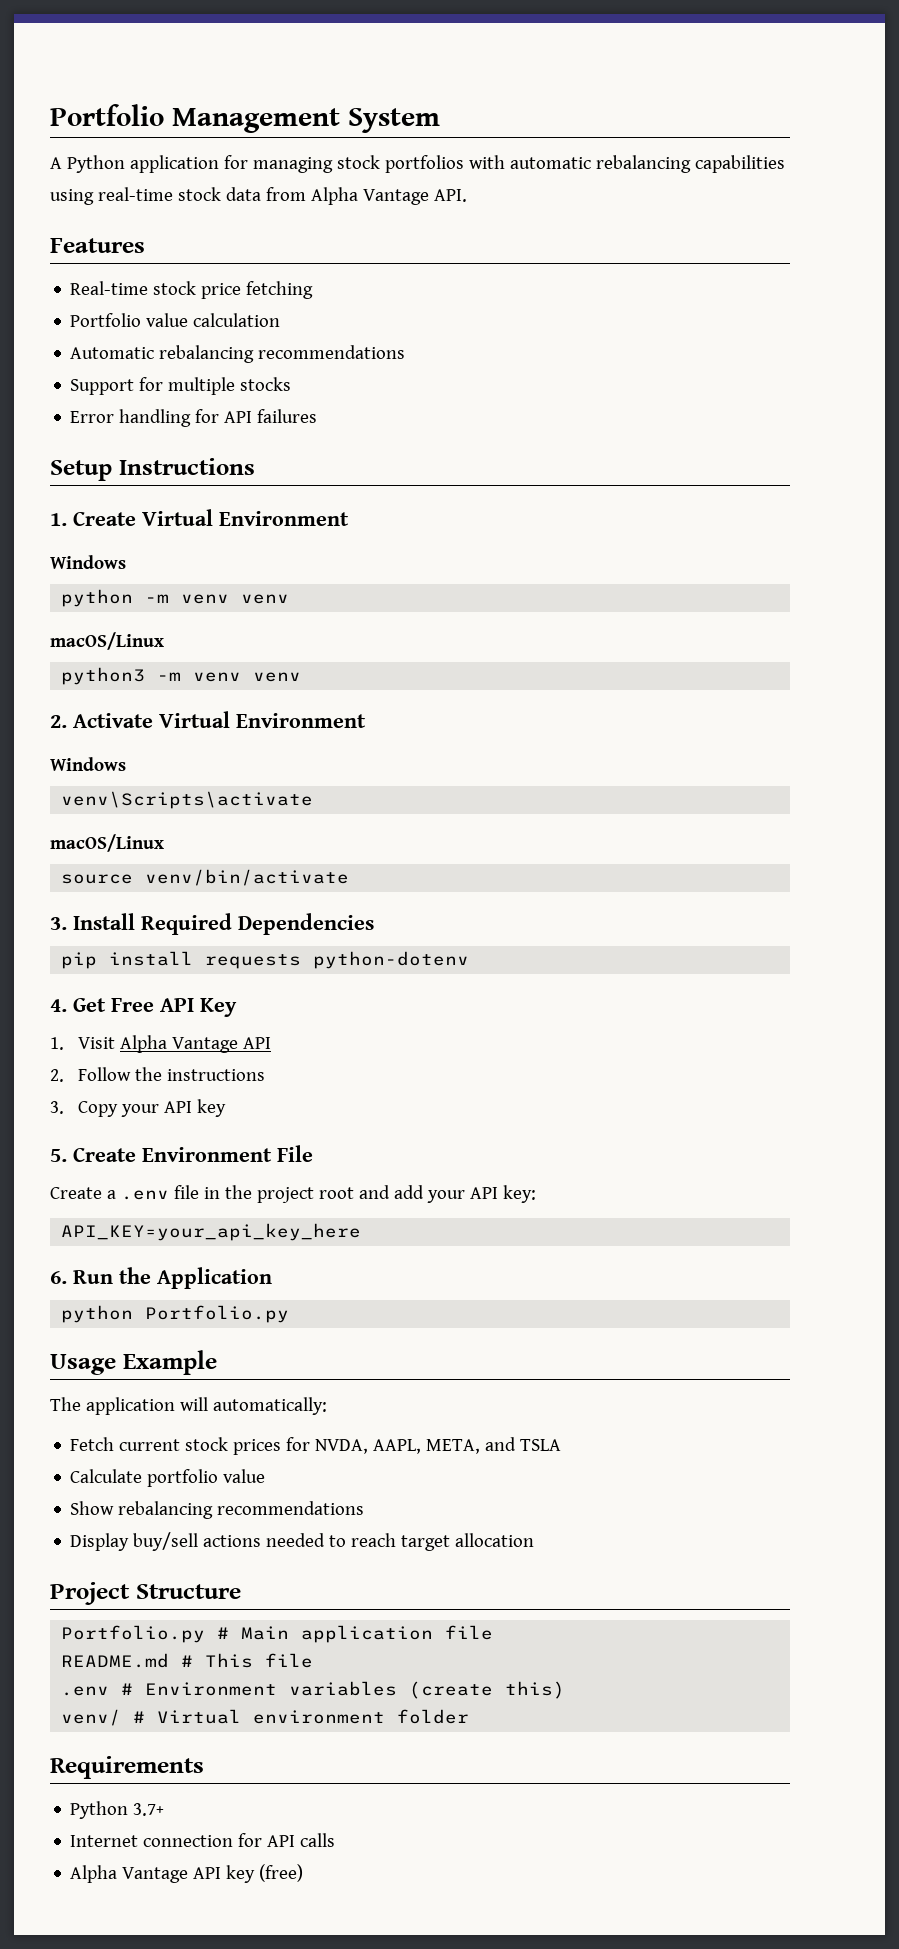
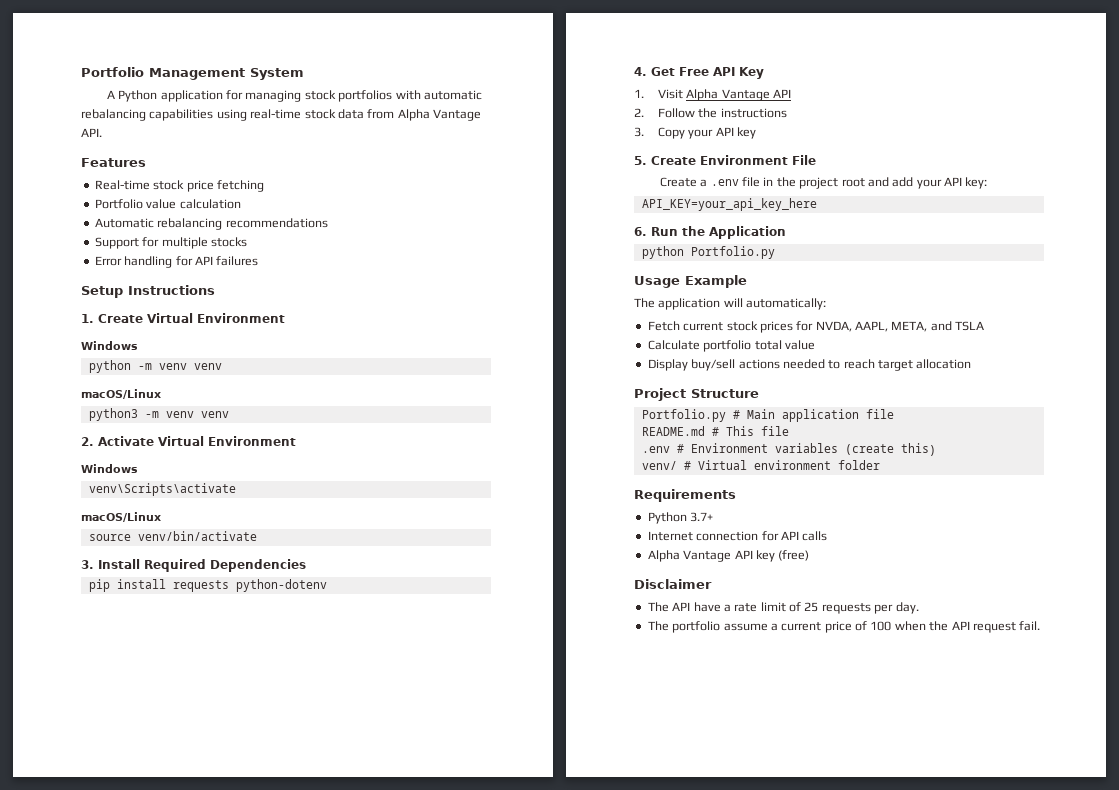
[223,1469,266,1483] [70,1501,365,1519] value // Show rebalancing recommendations -> [754,340,815,350] total value
(304, 1873) none -> [634,579,712,589] [647,602,919,614] [647,621,1041,633] // Disclaimer // The API have a rate limit of 25 requests per day. // The portfolio assume a current price of 100 when the API request fail.

